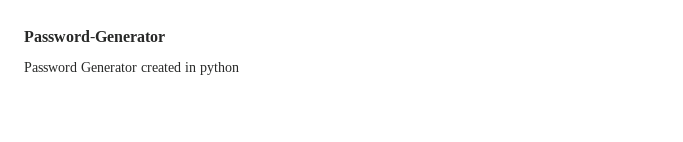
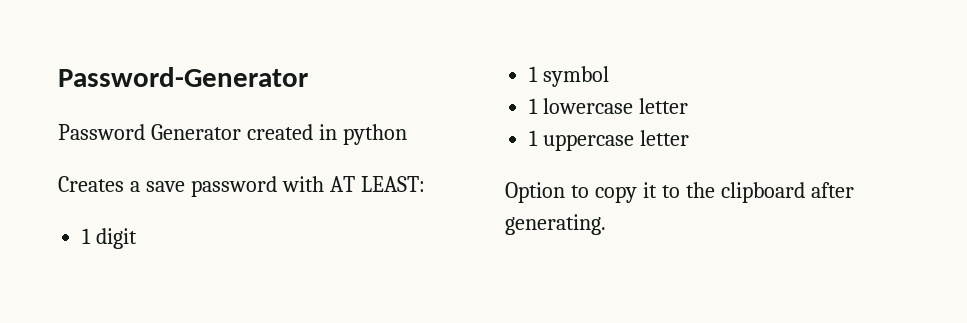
(239, 68) none -> [58,176,425,197] [82,228,138,249] [529,66,610,87] [529,98,689,114] [529,130,690,151] [505,182,854,203] [505,214,606,235] // Creates a save password with AT LEAST: // 1 digit // 1 symbol // 1 lowercase letter // 1 uppercase letter // Option to copy it to the clipboard after generating.

